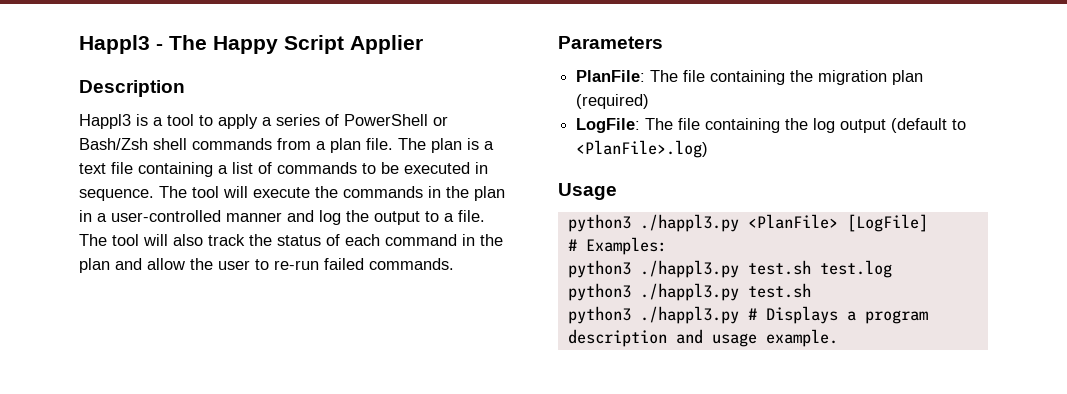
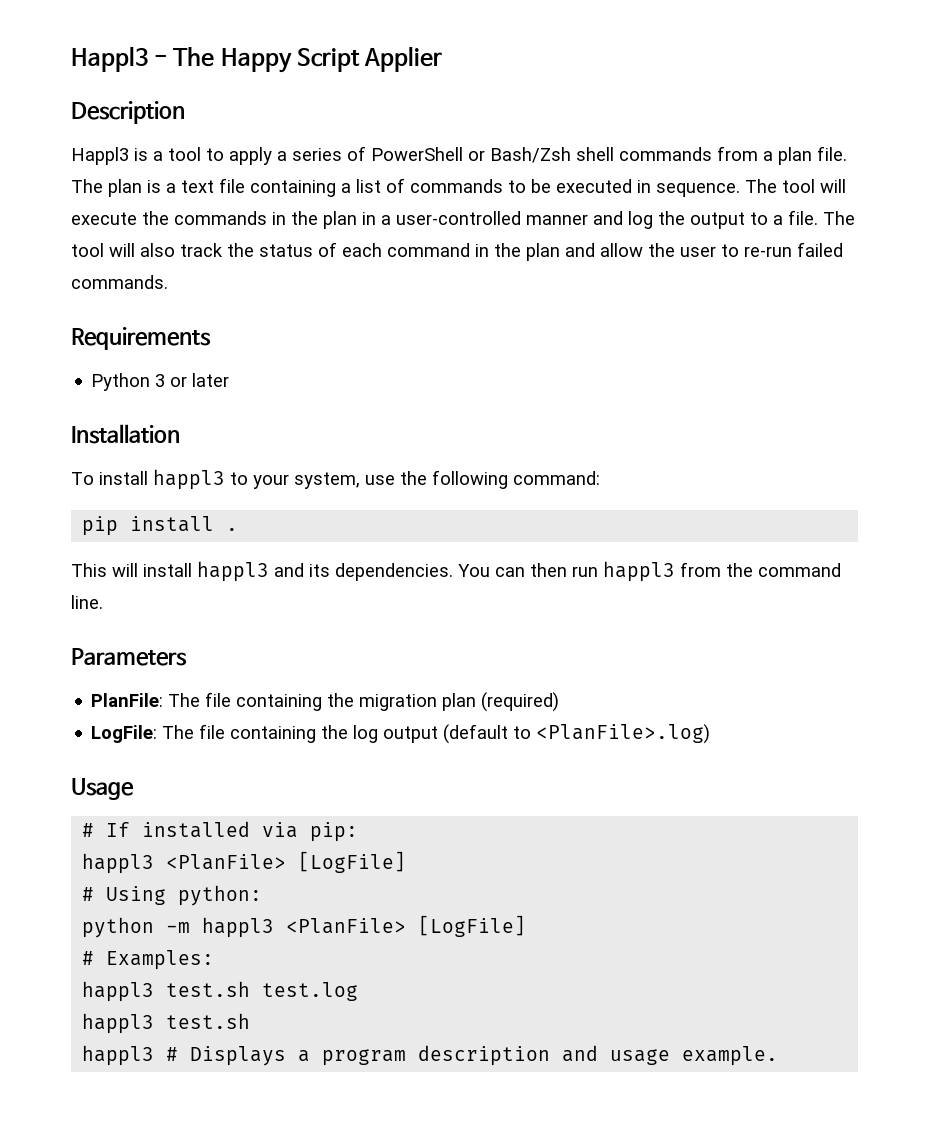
(454, 264) none -> [71,327,211,350] [91,373,230,391] [71,424,180,444] [71,469,600,490] [82,516,239,536] [71,561,841,582] [71,595,103,609] // Requirements // Python 3 or later // Installation // To install happl3 to your system, use the following command: // pip install . // This will install happl3 and its dependencies. You can then run happl3 from the command line.
[567,214,739,232] python3 ./happl3.py -> [82,821,359,842] [82,851,407,874] [82,885,263,906] [82,917,275,938] # If installed via pip: // happl3 <PlanFile> [LogFile] // # Using python: // python -m happl3
[567,260,739,278] python3 ./happl3.py -> [82,981,155,1002] happl3
[567,283,739,301] python3 ./happl3.py -> [82,1013,155,1034] happl3
[567,306,739,324] python3 ./happl3.py -> [82,1045,155,1066] happl3

